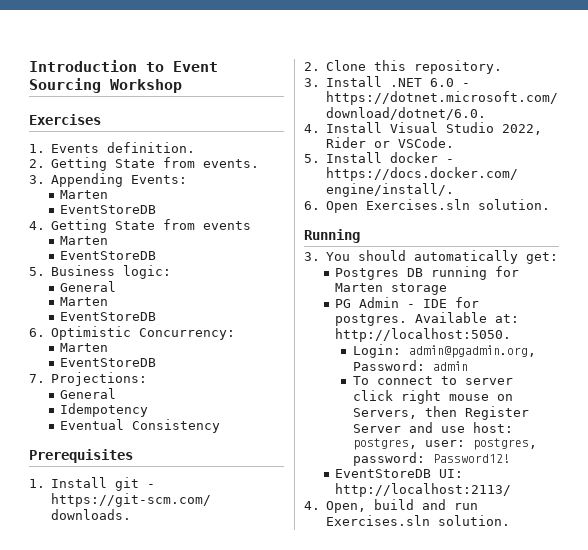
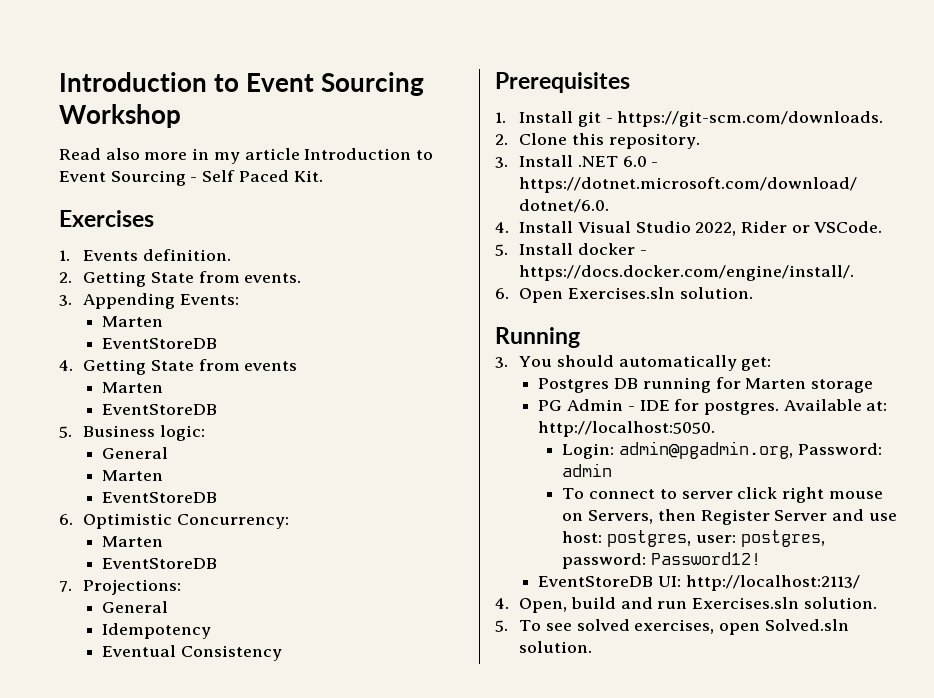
(182, 86) none -> [59,148,434,164] [59,170,323,186] // Read also more in my article Introduction to Event Sourcing - Self Paced Kit.
(511, 520) none -> [495,619,849,635] [519,641,593,653] // 5. To see solved exercises, open Solved.sln solution.

